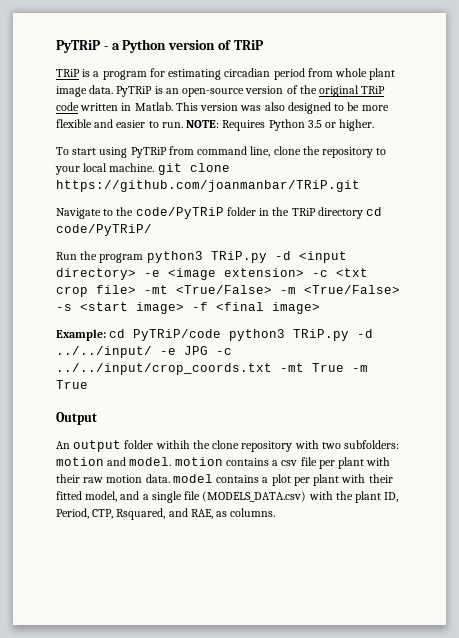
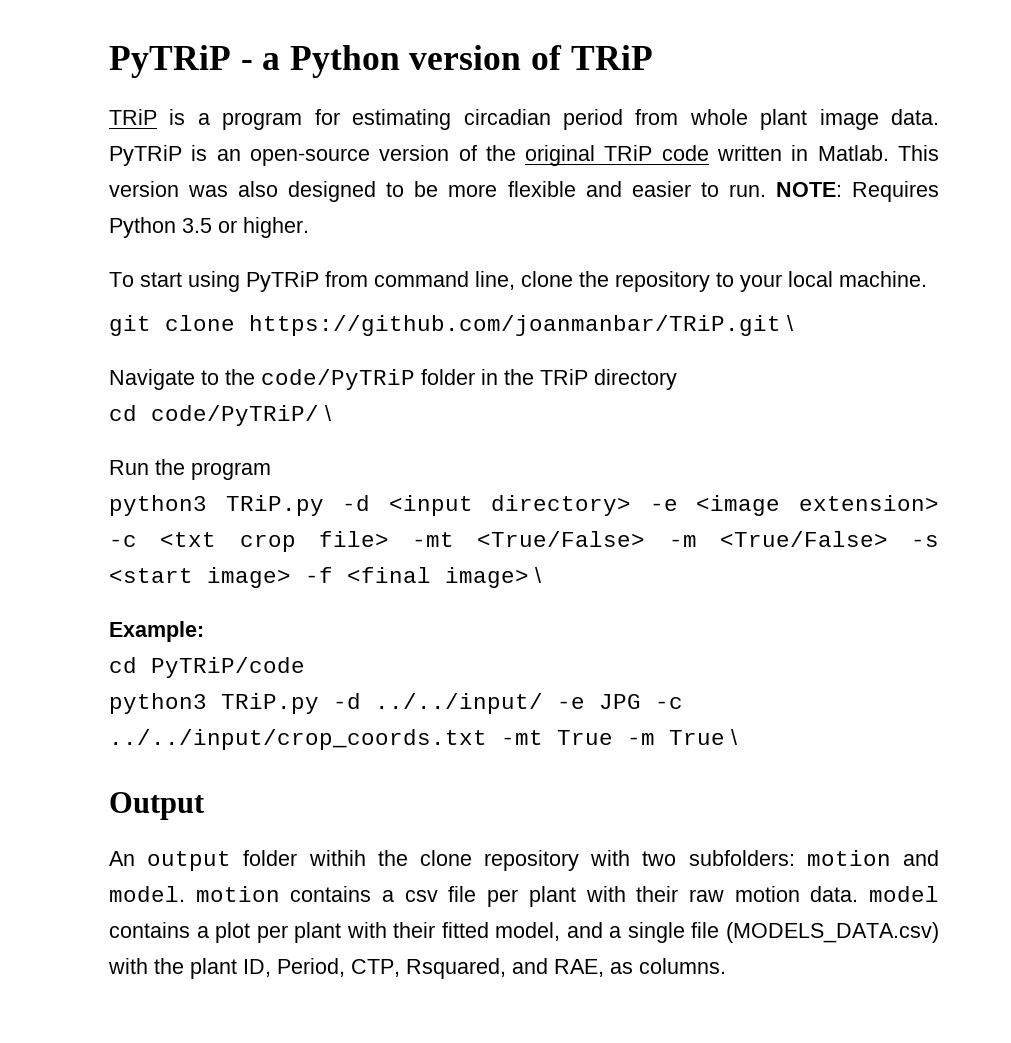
(155, 167) none -> (927, 279) //
(360, 186) none -> [787,315,793,331] \
(363, 213) none -> (677, 379) //
(152, 230) none -> [325,405,331,421] \
(144, 258) none -> (271, 471) //
(320, 308) none -> [535,567,541,583] \
(106, 335) none -> (204, 631) //
(222, 335) none -> (305, 667) //
(88, 384) none -> [731,729,737,745] \

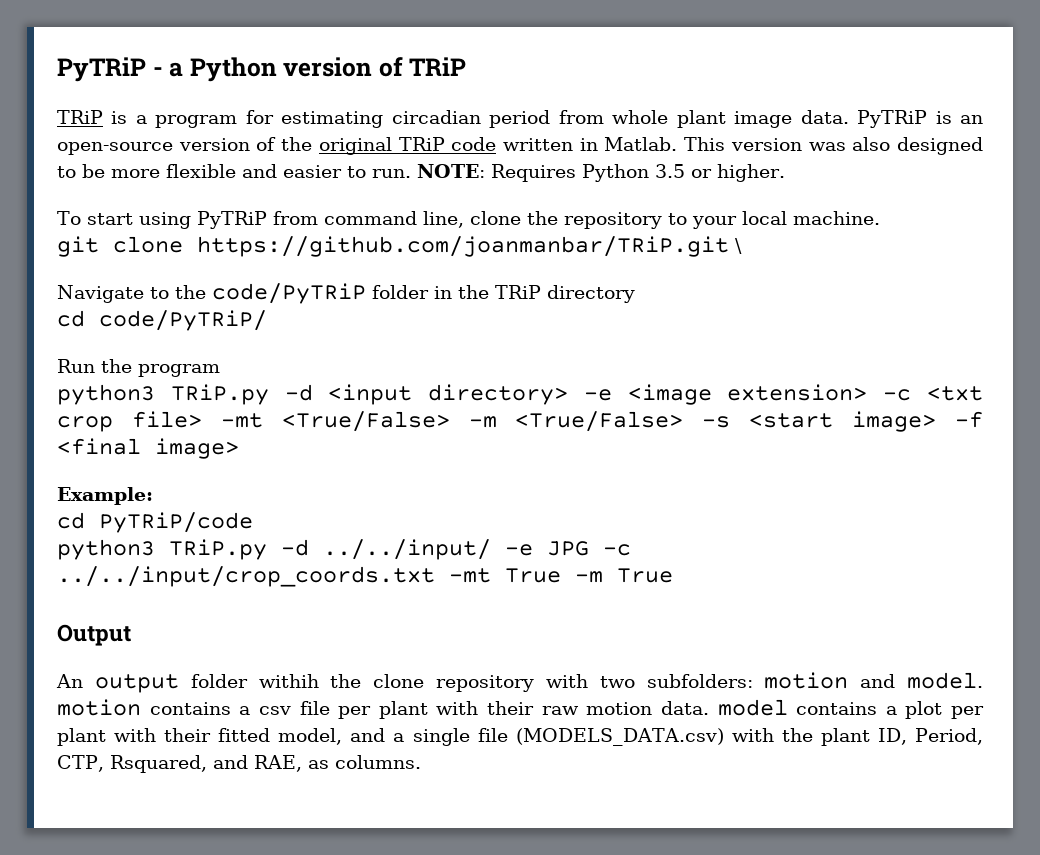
[325,405,331,421] \ -> (267, 320) none
[535,567,541,583] \ -> (239, 448) none
[731,729,737,745] \ -> (673, 575) none

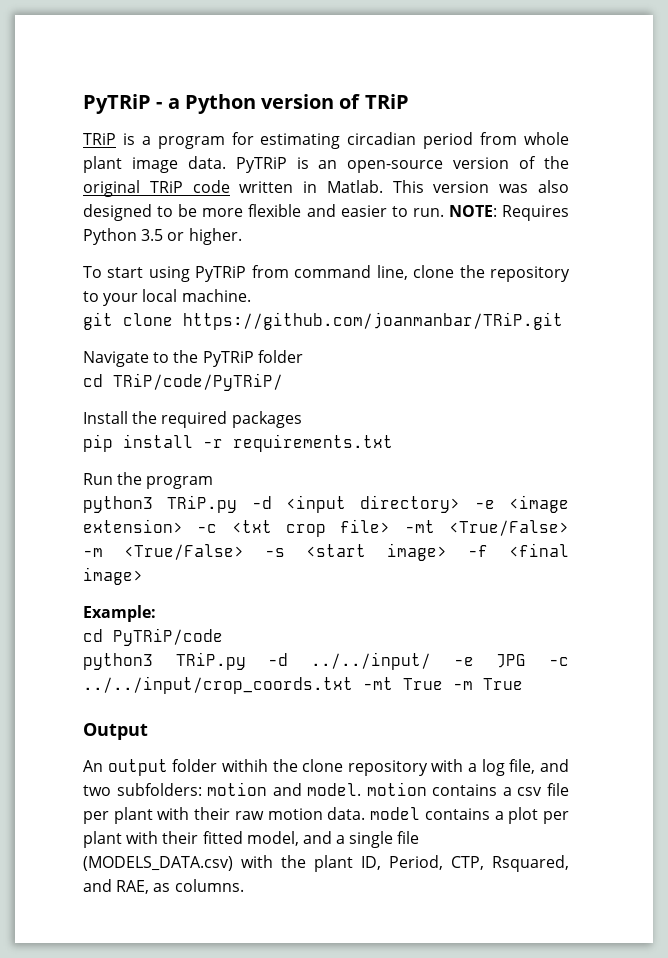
[735,238,742,254] \ -> (563, 321) none
[212,283,635,304] [57,310,267,331] code/PyTRiP folder in the TRiP directory // cd code/PyTRiP/ -> [202,350,303,367] [83,373,283,391] [83,411,302,428] [83,434,393,452] PyTRiP folder // cd TRiP/code/PyTRiP/ // Install the required packages // pip install -r requirements.txt
(588, 681) none -> [468,759,569,776] a log file, and

